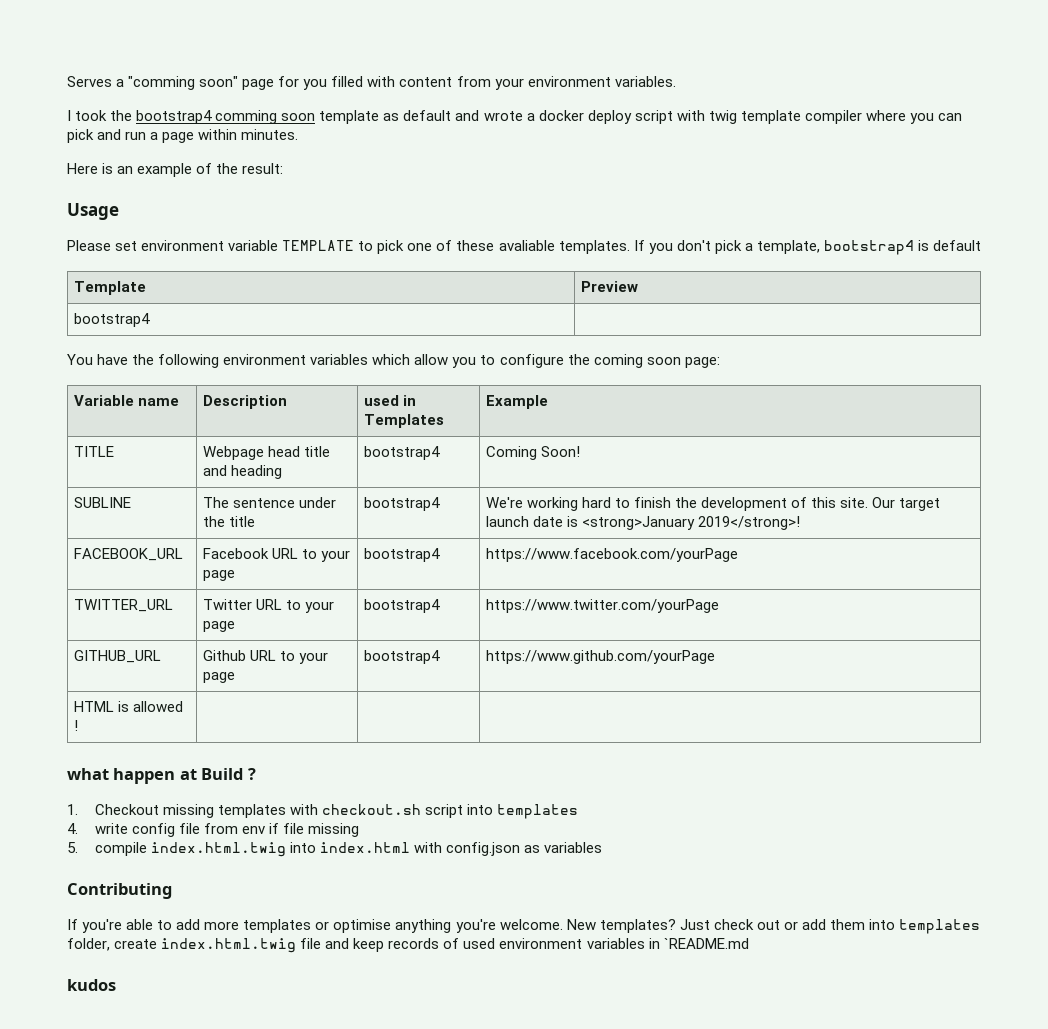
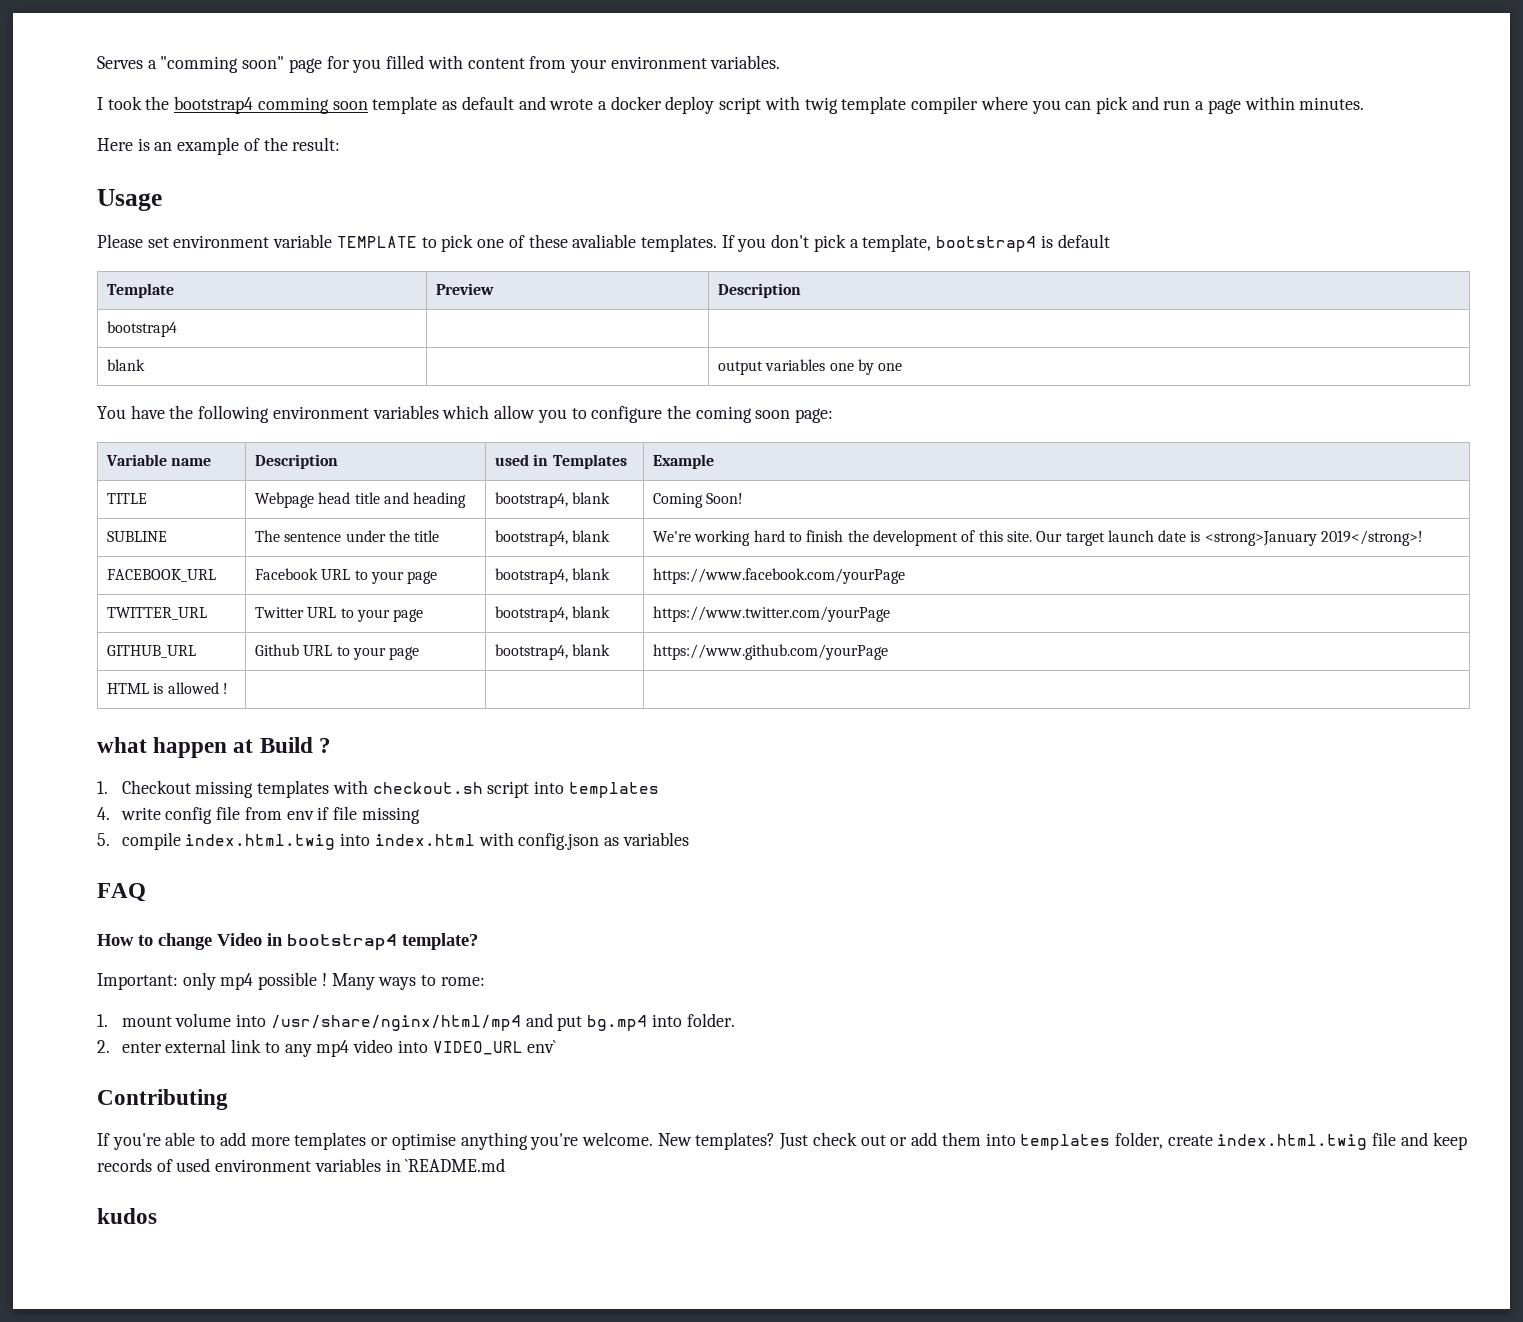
[73,313,150,327] // bootstrap4 | -> [717,283,801,298] [106,321,177,337] [106,359,145,371] [717,359,903,375] | Description // bootstrap4 | | // blank | | output variables one by one
[363,446,440,460] bootstrap4 -> [494,492,611,508] bootstrap4, blank
[363,497,440,511] bootstrap4 -> [494,530,611,546] bootstrap4, blank
[363,548,440,562] bootstrap4 -> [494,568,611,584] bootstrap4, blank
[363,599,440,613] bootstrap4 -> [494,606,611,622] bootstrap4, blank
[363,650,440,664] bootstrap4 -> [494,644,611,660] bootstrap4, blank
(603, 847) none -> [97,883,146,902] [97,933,478,950] [97,972,485,990] [97,1013,735,1031] [97,1039,557,1057] // FAQ // How to change Video in bootstrap4 template? // Important: only mp4 possible ! Many ways to rome: // 1. mount volume into /usr/share/nginx/html/mp4 and put bg.mp4 into folder. // 2. enter external link to any mp4 video into VIDEO_URL env`

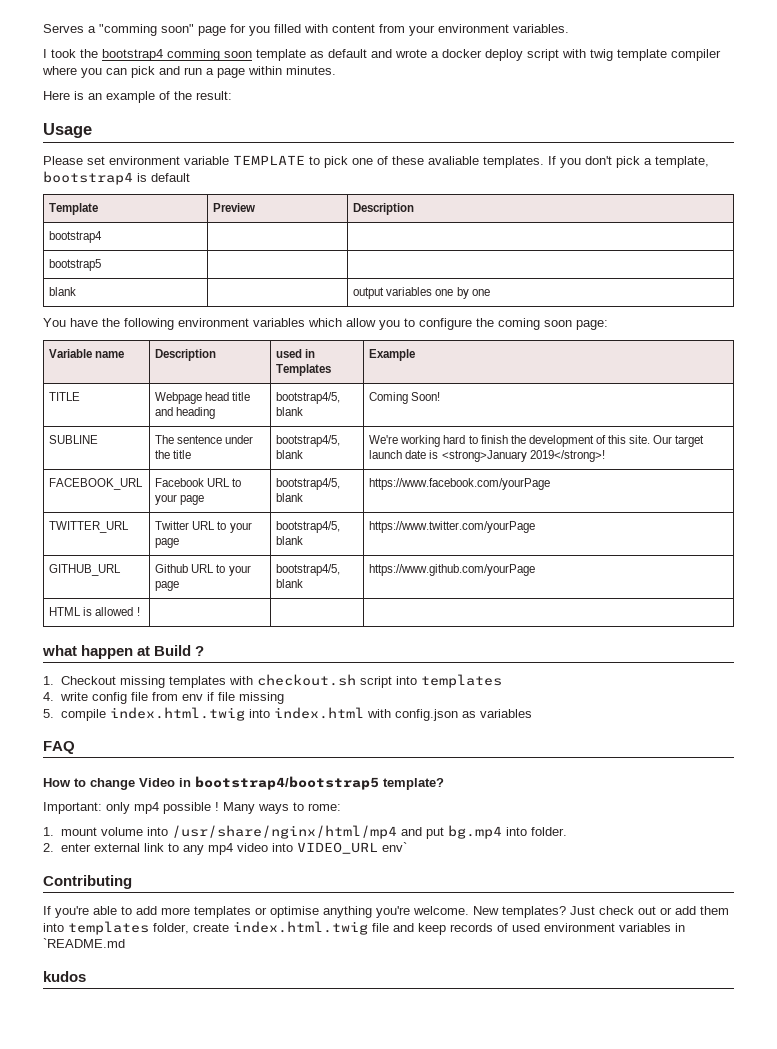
(177, 329) none -> [49,259,102,271] // bootstrap5 | |
[494,492,568,508] bootstrap4, -> [276,392,341,404] bootstrap4/5,
[494,530,568,546] bootstrap4, -> [276,435,341,447] bootstrap4/5,
[494,568,568,584] bootstrap4, -> [276,478,341,490] bootstrap4/5,
[494,606,568,622] bootstrap4, -> [276,521,341,533] bootstrap4/5,
[494,644,568,660] bootstrap4, -> [276,564,341,576] bootstrap4/5,
[287,934,397,950] bootstrap4 -> [195,776,379,790] bootstrap4/bootstrap5

